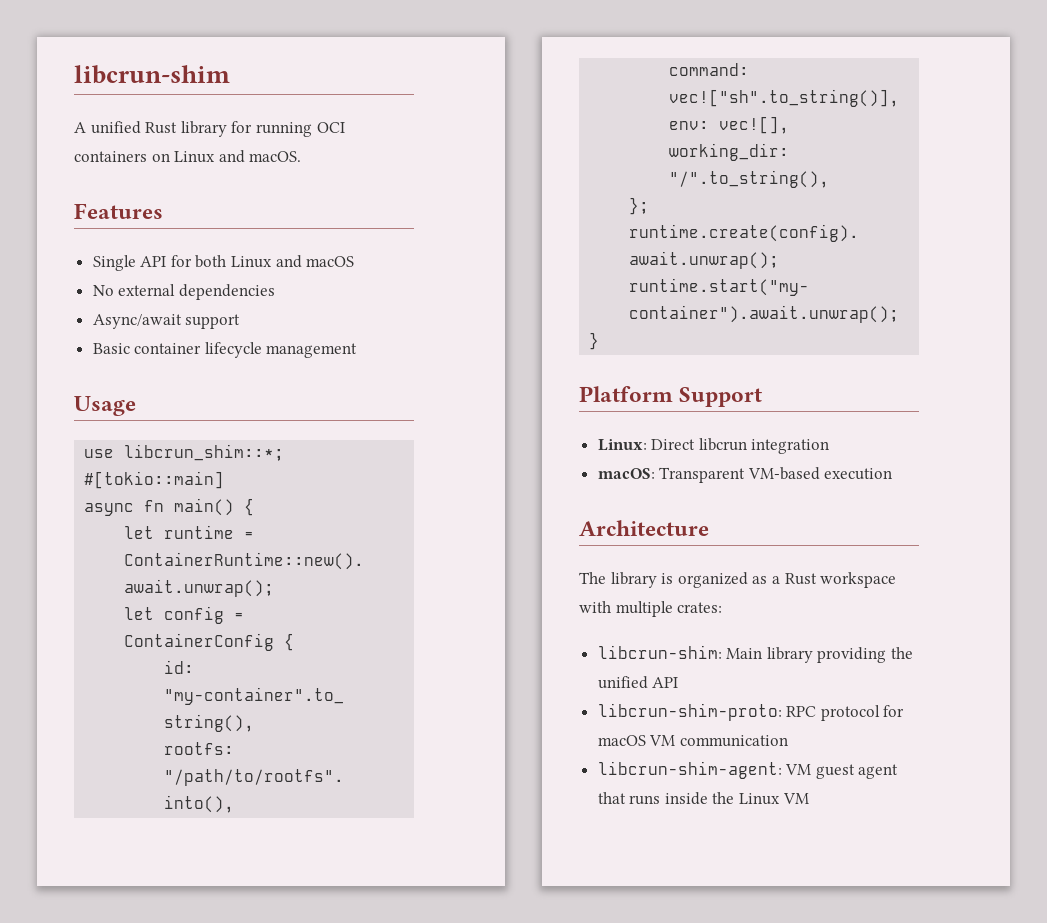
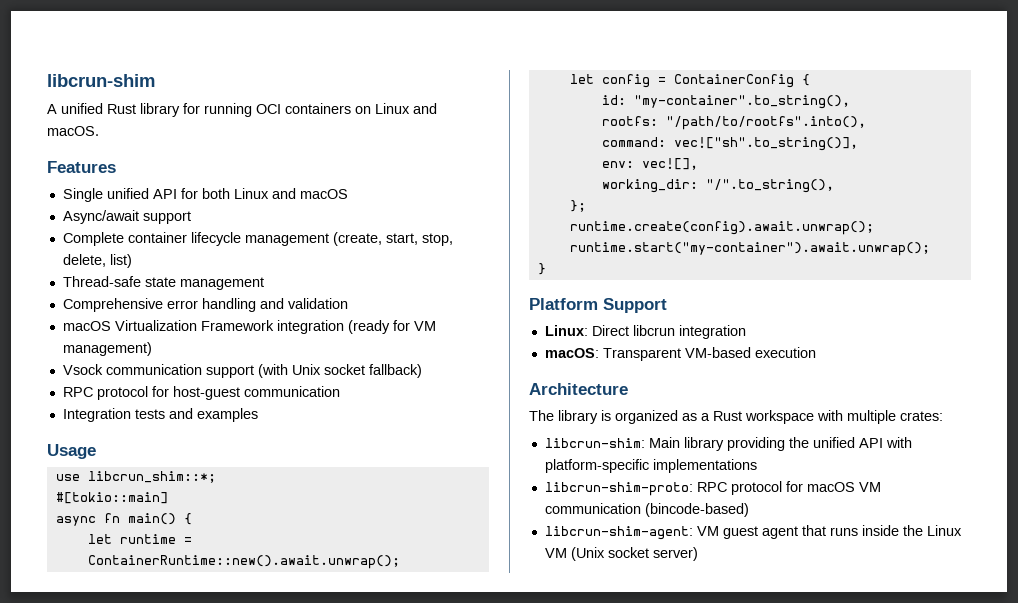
(136, 263) none -> [106,188,149,199] unified
[92,284,275,300] // No external dependencies -> (348, 194) none
[92,343,130,354] Basic -> [62,232,124,246] Complete
(358, 350) none -> [332,232,453,246] [62,254,132,268] [62,276,264,290] [62,298,348,312] [62,320,436,334] [62,342,152,356] [62,364,422,378] [62,386,340,400] [62,408,258,422] (create, start, stop, delete, list) // Thread-safe state management // Comprehensive error handling and validation // macOS Virtualization Framework integration (ready for VM management) // Vsock communication support (with Unix socket fallback) // RPC protocol for host-guest communication // Integration tests and examples
(679, 682) none -> [885,437,912,448] [544,459,757,473] with platform-specific implementations
(788, 741) none -> [644,503,749,517] (bincode-based)
(809, 798) none -> [570,547,698,561] (Unix socket server)

